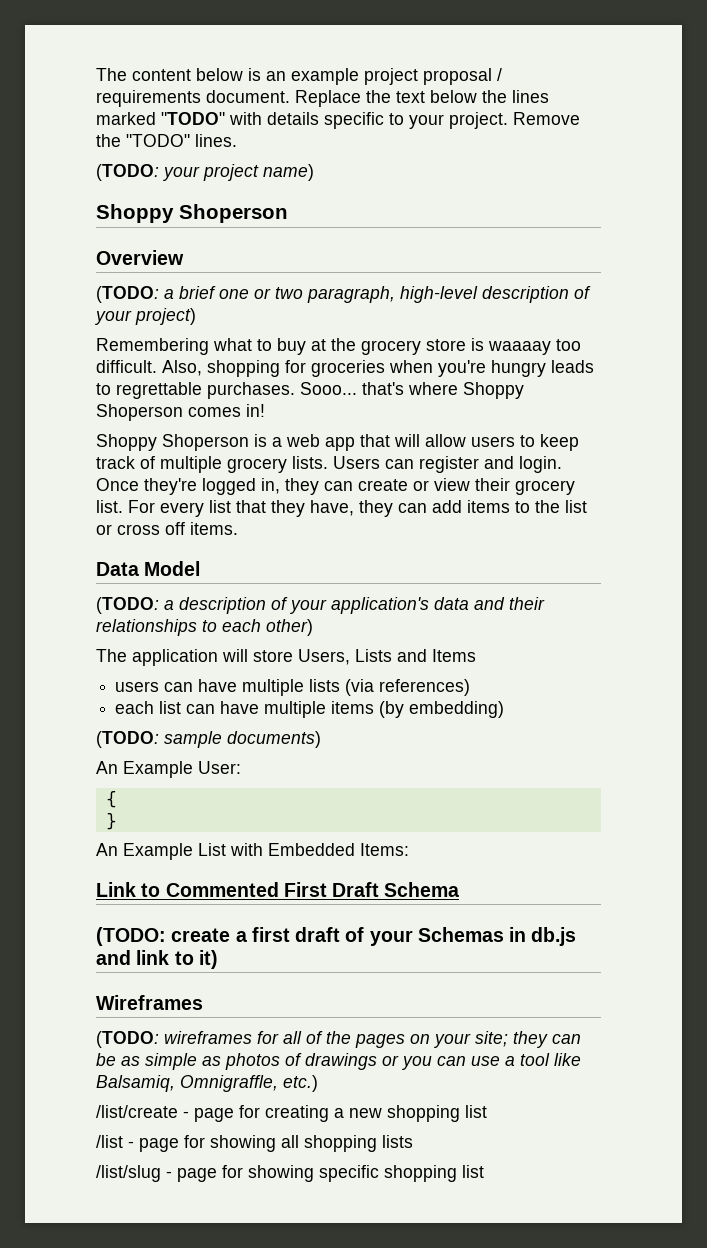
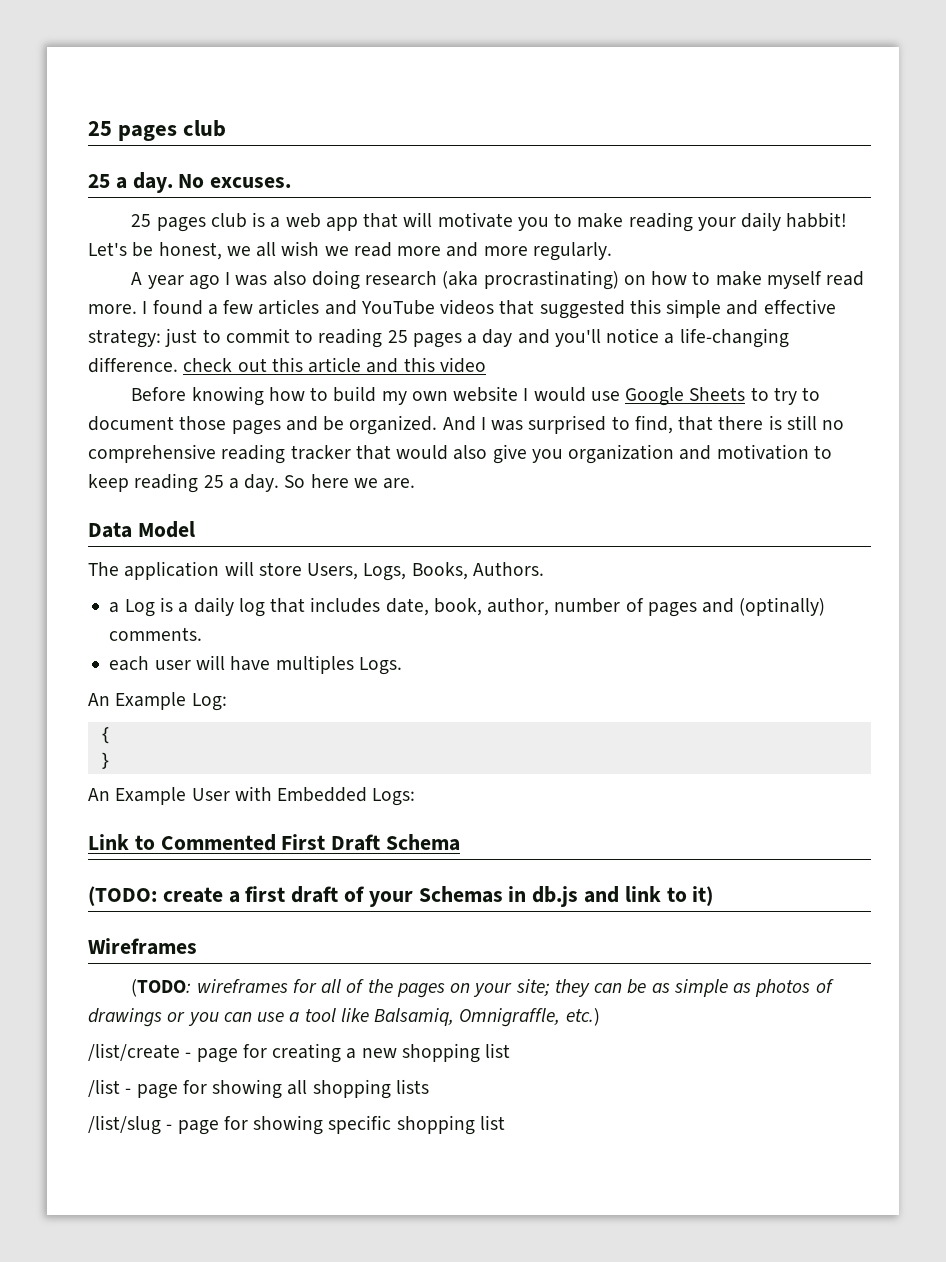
[96,68,502,85] [96,90,549,107] [96,112,580,129] [96,134,237,147] [96,164,314,181] [96,204,288,223] [96,250,184,265] [96,286,591,303] [95,308,196,325] [96,338,581,355] [96,360,594,377] [96,382,524,399] [96,404,265,421] [96,434,249,451] The content below is an example project proposal / requirements document. Replace the text below the lines marked "TODO" with details specific to your project. Remove the "TODO" lines. // (TODO: your project name) // Shoppy Shoperson // Overview // (TODO: a brief one or two paragraph, high-level description of your project) // Remembering what to buy at the grocery store is waaaay too difficult. Also, shopping for groceries when you're hungry leads to regrettable purchases. Sooo... that's where Shoppy Shoperson comes in! // Shoppy Shoperson -> [88,120,227,141] [88,172,292,193] [131,213,247,232] 25 pages club // 25 a day. No excuses. // 25 pages club
[425,434,579,451] [96,456,562,473] [96,478,575,495] [96,500,587,517] [96,522,238,535] [96,561,201,576] [96,597,545,614] [96,619,313,636] allow users to keep track of multiple grocery lists. Users can register and login. Once they're logged in, they can create or view their grocery list. For every list that they have, they can add items to the list or cross off items. // Data Model // (TODO: a description of your application's data and their relationships to each other) -> [437,212,848,232] [88,241,612,261] [131,270,865,290] [88,299,836,319] [88,328,789,348] [88,357,486,373] [131,386,821,406] [88,415,845,435] [88,444,832,464] [88,473,416,493] [88,521,195,538] motivate you to make reading your daily habbit! Let's be honest, we all wish we read more and more regularly. // A year ago I was also doing research (aka procrastinating) on how to make myself read more. I found a few articles and YouTube videos that suggested this simple and effective strategy: just to commit to reading 25 pages a day and you'll notice a life-changing difference. check out this article and this video // Before knowing how to build my own website I would use Google Sheets to try to document those pages and be organized. And I was surprised to find, that there is still no comprehensive reading tracker that would also give you organization and motivation to keep reading 25 a day. So here we are. // Data Model
[355,649,476,662] [115,679,471,696] [115,701,505,718] [96,731,321,748] [96,761,241,778] Lists and Items // users can have multiple lists (via references) // each list can have multiple items (by embedding) // (TODO: sample documents) // An Example User: -> [363,562,544,581] [109,597,826,617] [109,627,203,641] [109,655,402,675] [88,692,227,711] Logs, Books, Authors. // a Log is a daily log that includes date, book, author, number of pages and (optinally) comments. // each user will have multiples Logs. // An Example Log:
[198,843,226,856] List -> [191,788,230,801] User
[360,843,409,856] Items: -> [372,788,416,806] Logs:

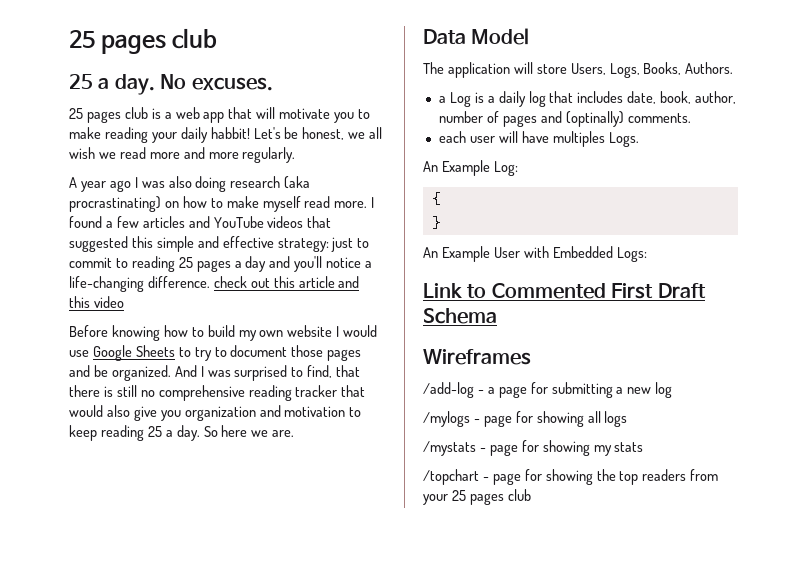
[88,886,714,907] [88,938,197,955] [131,979,834,998] [88,1008,600,1027] [88,1043,342,1063] (TODO: create a first draft of your Schemas in db.js and link to it) // Wireframes // (TODO: wireframes for all of the pages on your site; they can be as simple as photos of drawings or you can use a tool like Balsamiq, Omnigraffle, etc.) // /list/create - page for creating -> [423,349,531,365] [423,382,613,398] Wireframes // /add-log - a page for submitting
[401,1043,511,1063] [88,1079,120,1097] shopping list // /list -> [655,382,673,398] [423,411,470,427] log // /mylogs
[312,1079,429,1099] [88,1115,505,1135] shopping lists // /list/slug - page for showing specific shopping list -> [604,411,628,427] [423,440,644,456] [423,469,719,485] [423,489,531,505] logs // /mystats - page for showing my stats // /topchart - page for showing the top readers from your 25 pages club

